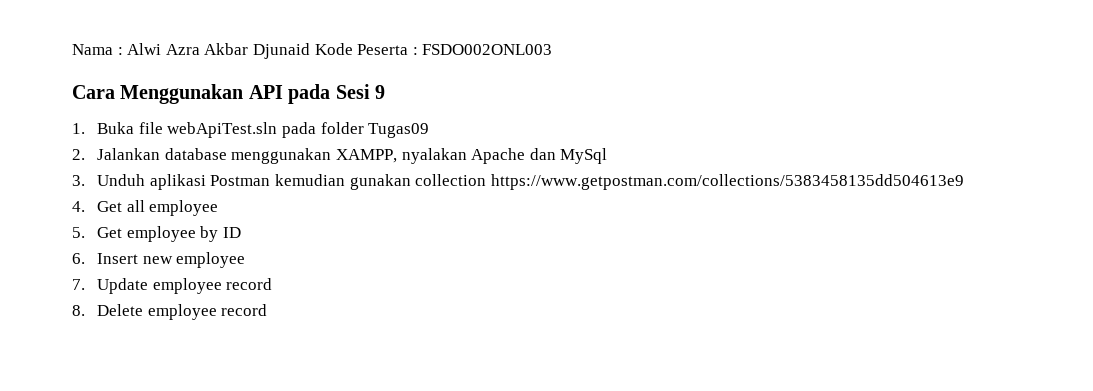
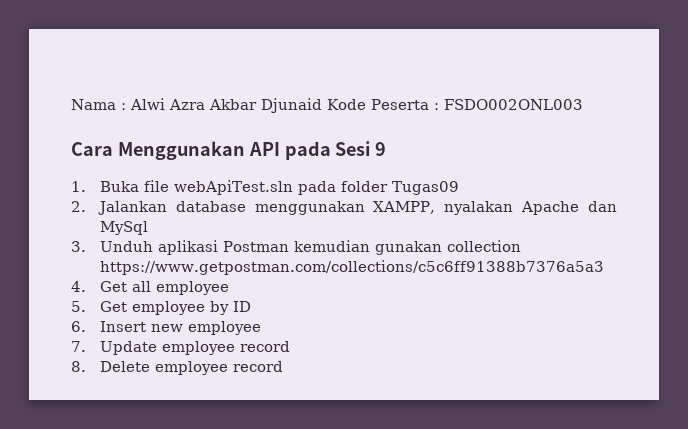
[490,174,964,190] https://www.getpostman.com/collections/5383458135dd504613e9 -> [99,260,604,275] https://www.getpostman.com/collections/c5c6ff91388b7376a5a3

